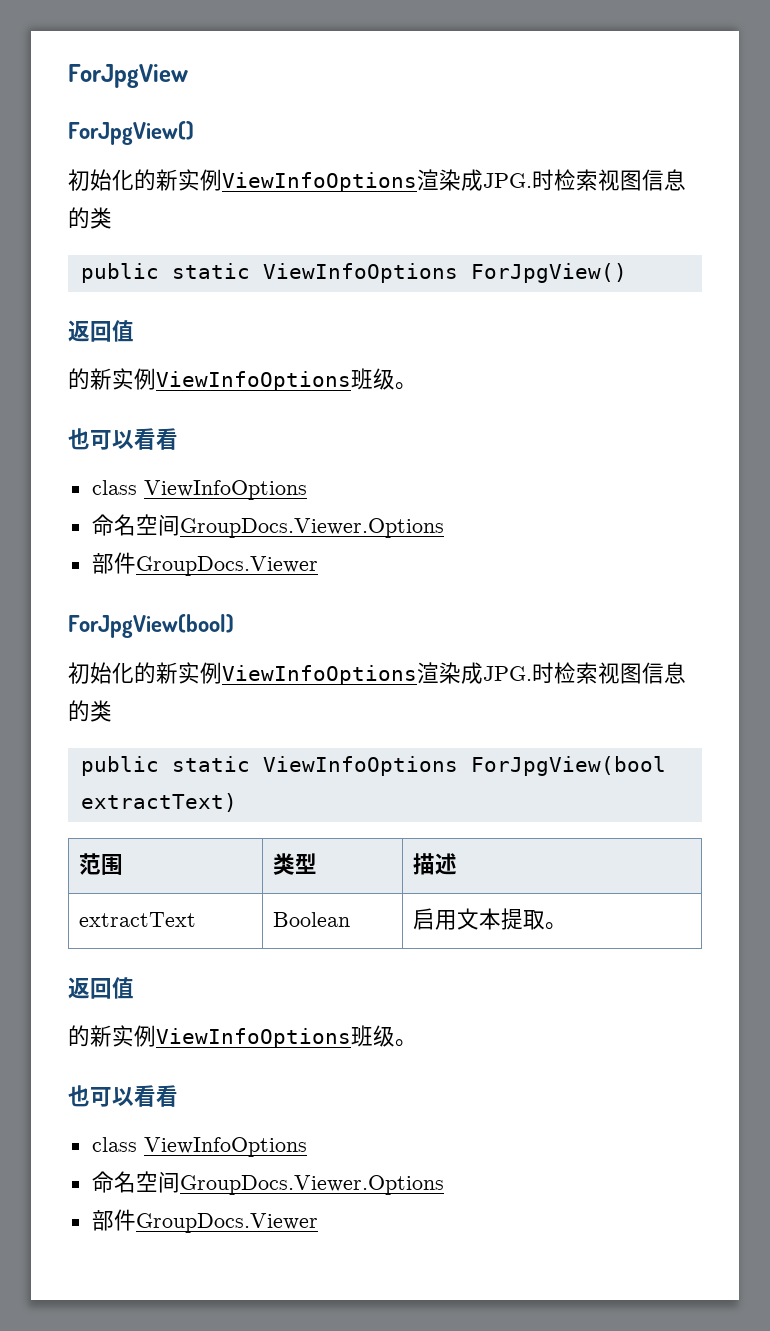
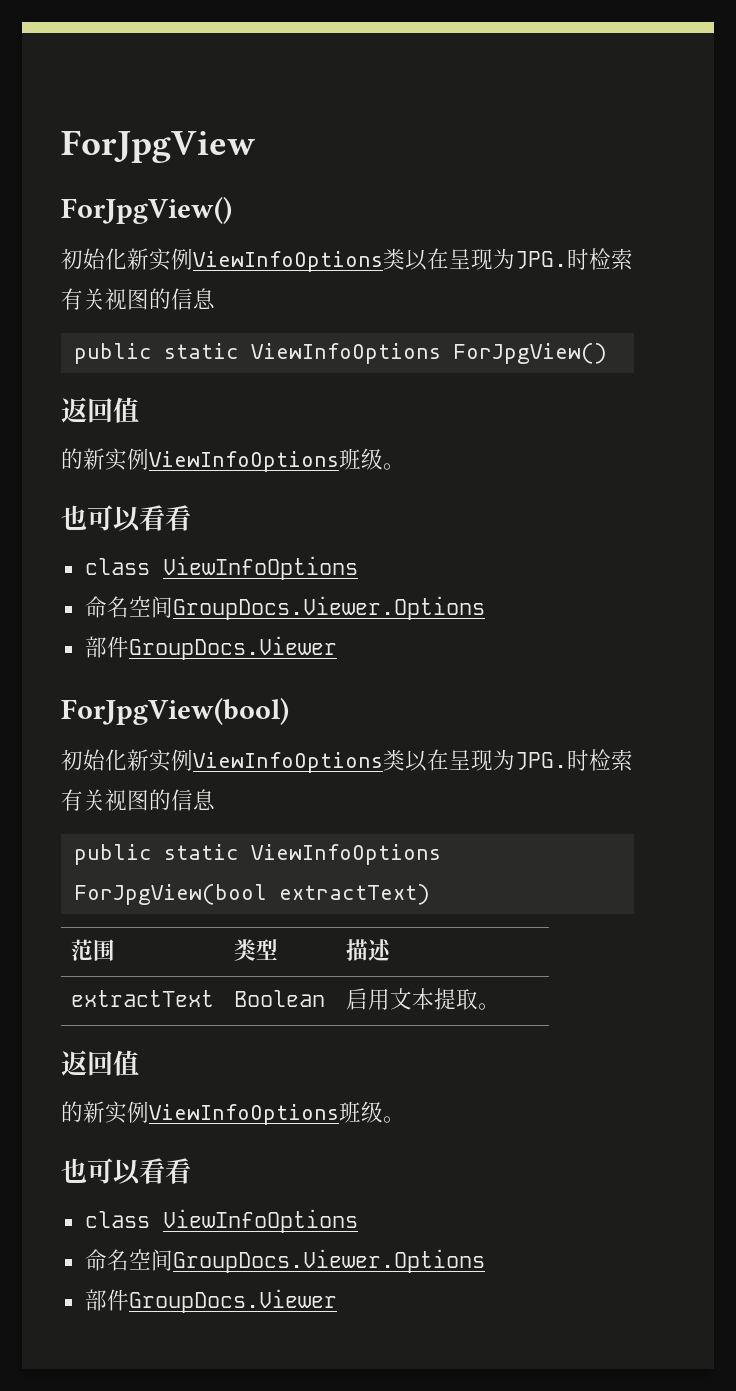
[134,169,686,192] [68,207,112,229] 的新实例ViewInfoOptions渲染成JPG.时检索视图信息的类 -> [127,248,633,272] [61,288,215,310] 新实例ViewInfoOptions类以在呈现为JPG.时检索有关视图的信息
[134,662,686,685] [68,700,112,722] 的新实例ViewInfoOptions渲染成JPG.时检索视图信息的类 -> [127,749,633,773] [61,789,215,811] 新实例ViewInfoOptions类以在呈现为JPG.时检索有关视图的信息

